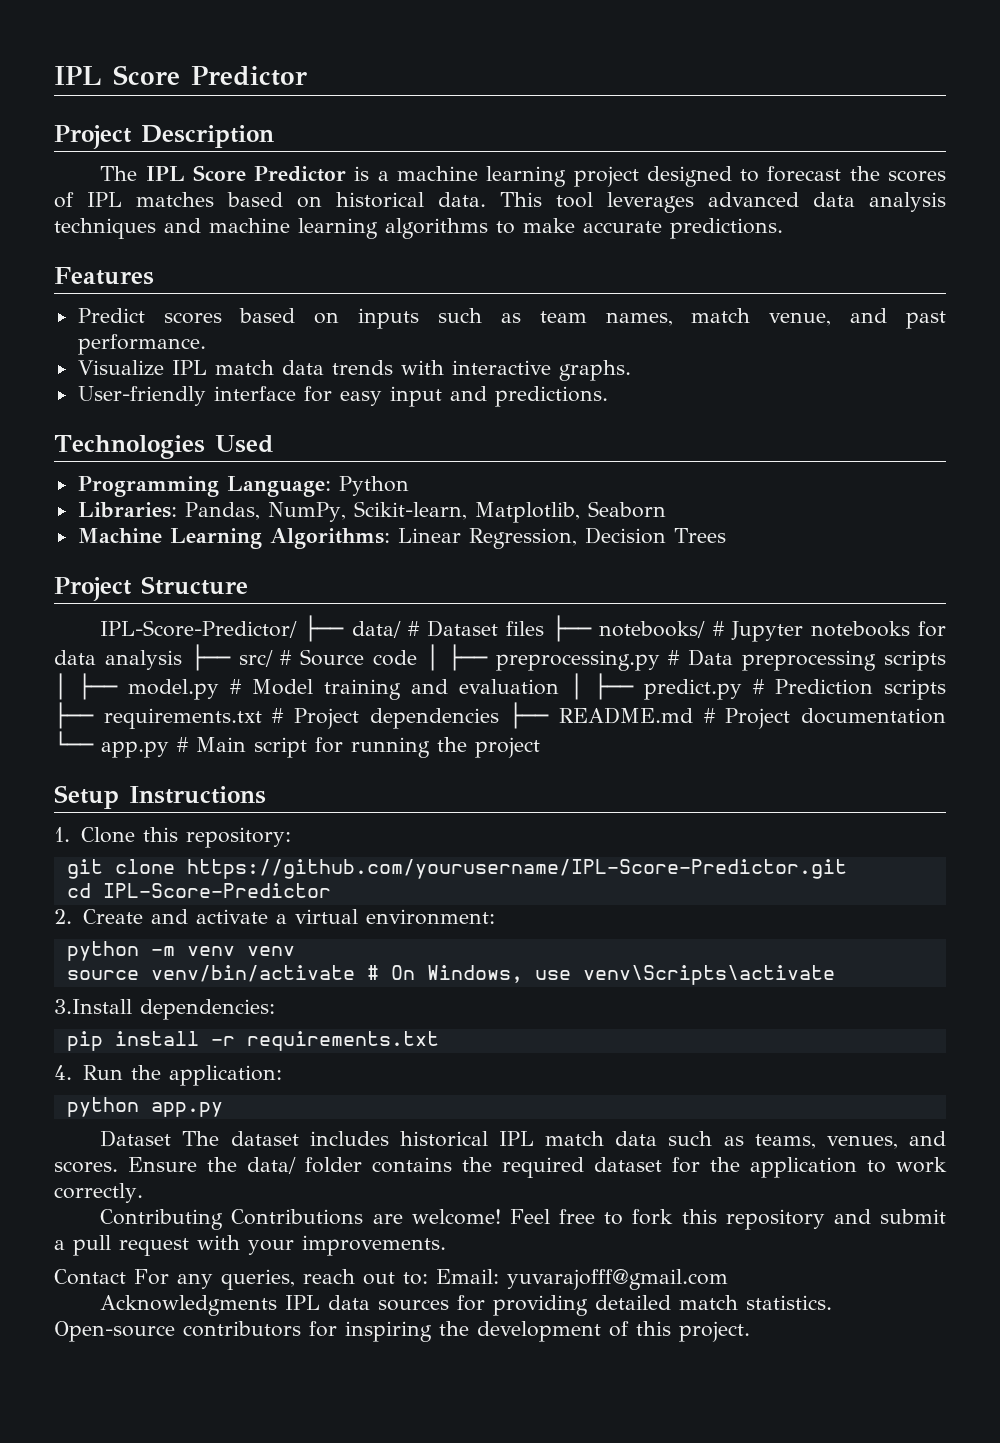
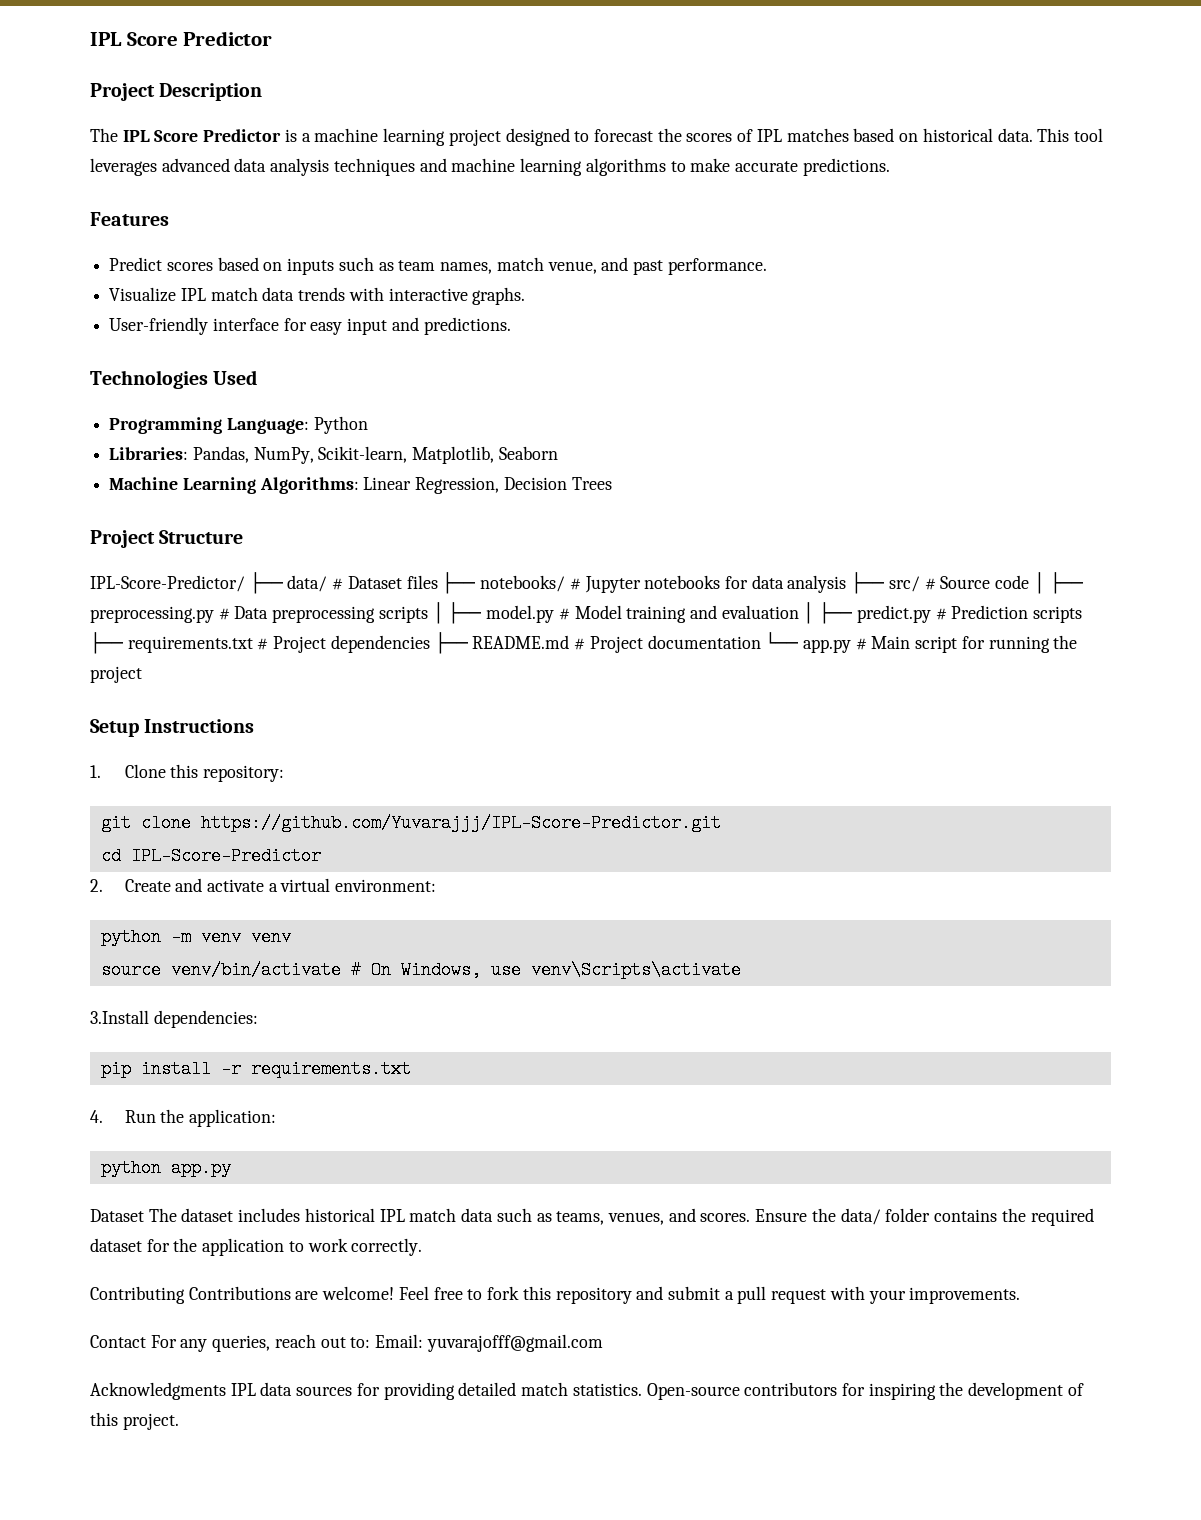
[186,859,847,879] https://github.com/yourusername/IPL-Score-Predictor.git -> [200,814,721,832] https://github.com/Yuvarajjj/IPL-Score-Predictor.git

